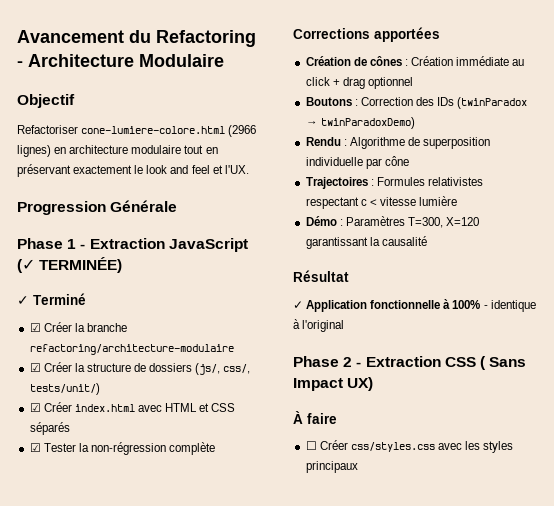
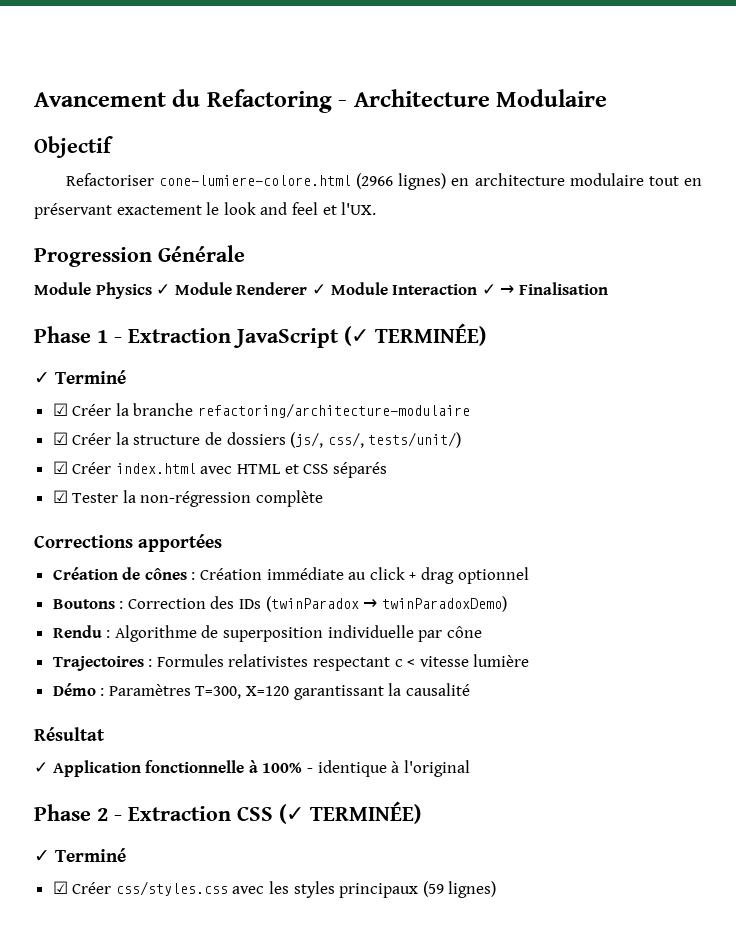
(178, 206) none -> [34,282,608,299] // Module Physics ✓ Module Renderer ✓ Module Interaction ✓ → Finalisation
[479,356,527,370] [293,377,374,391] [293,411,337,424] [305,441,317,450] ( Sans Impact UX) // À faire // ☐ -> [279,801,421,824] [34,848,127,862] [52,881,68,894] (✓ TERMINÉE) // ✓ Terminé // ☑
(358, 467) none -> [422,881,497,898] (59 lignes)

